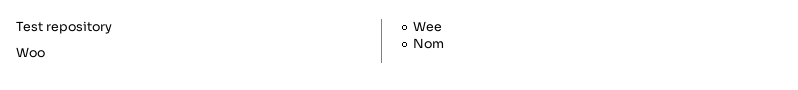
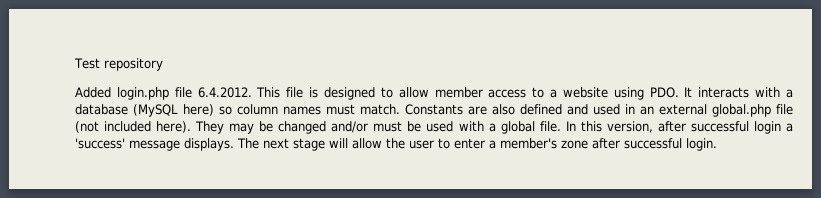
[16,47,45,58] [412,21,442,32] [412,38,444,49] Woo // Wee // Nom -> [75,87,794,100] [75,104,793,117] [75,121,793,134] [75,138,717,151] Added login.php file 6.4.2012. This file is designed to allow member access to a website using PDO. It interacts with a database (MySQL here) so column names must match. Constants are also defined and used in an external global.php file (not included here). They may be changed and/or must be used with a global file. In this version, after successful login a 'success' message displays. The next stage will allow the user to enter a member's zone after successful login.

